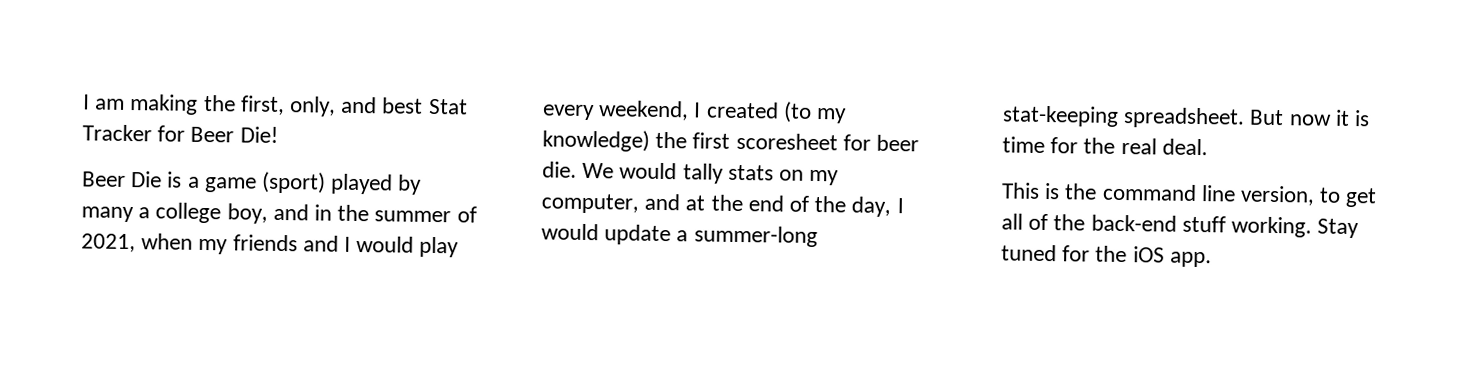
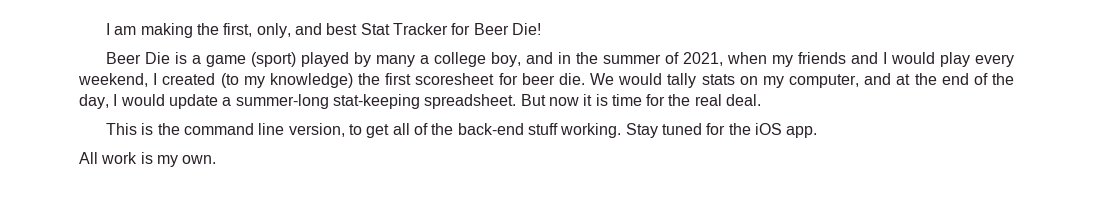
(1212, 259) none -> [79,152,217,167] // All work is my own.

